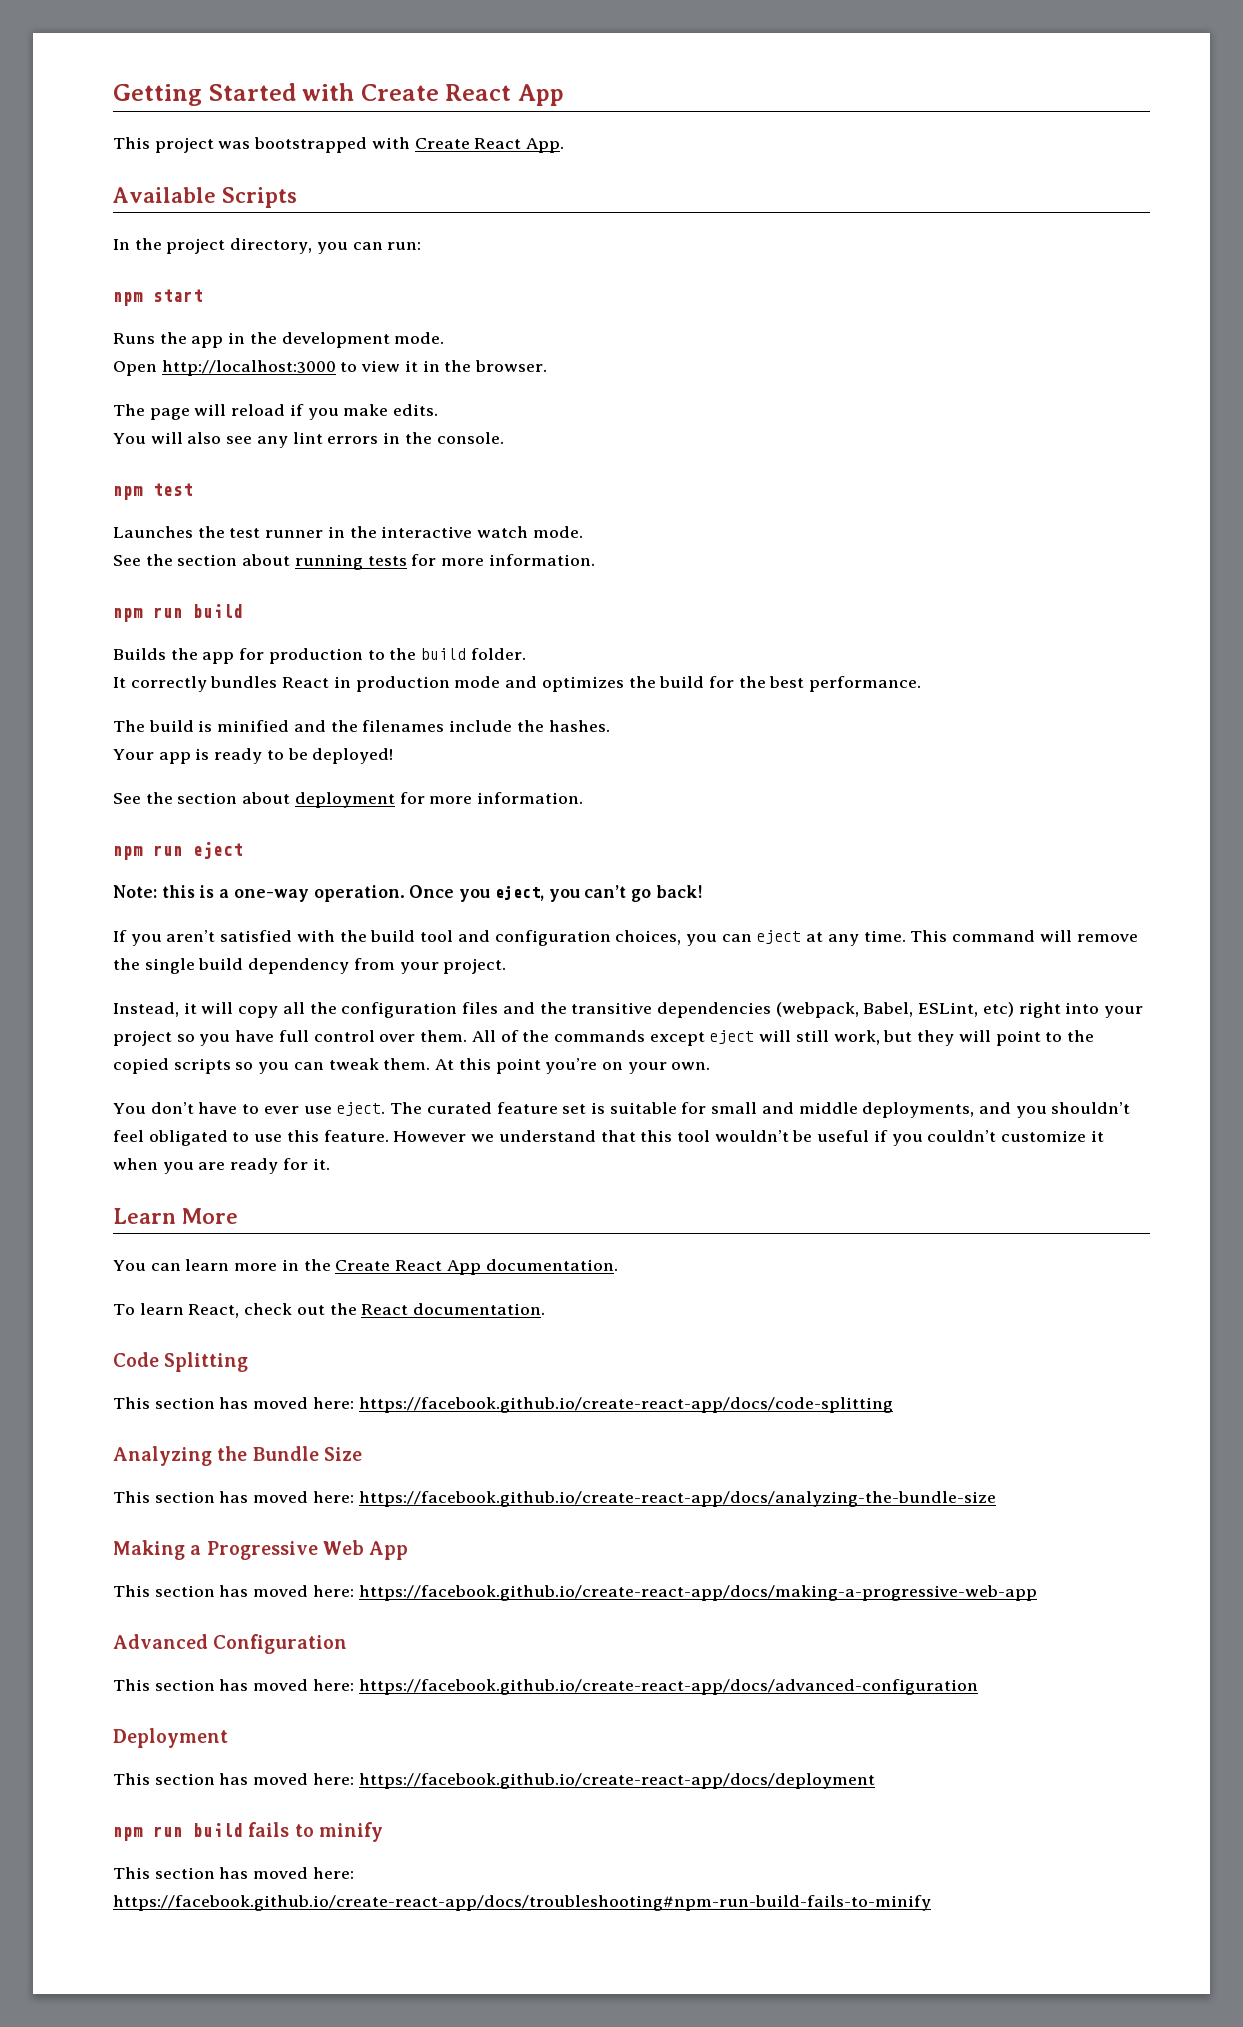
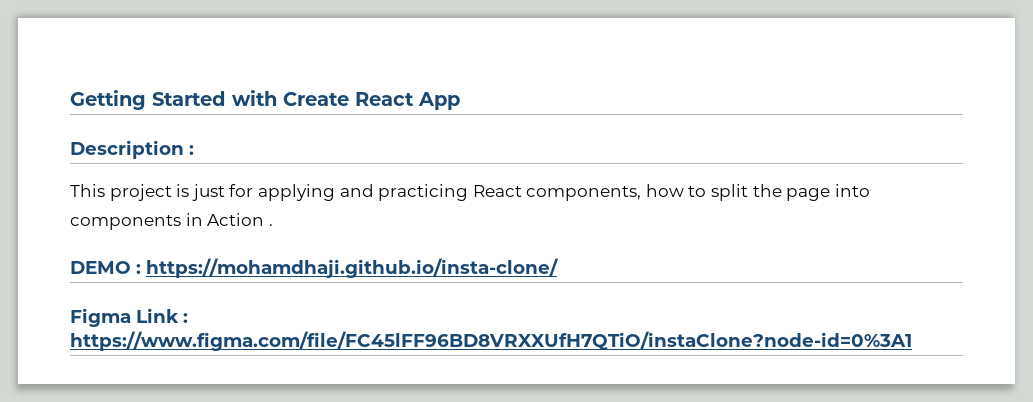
(565, 95) none -> [70,140,194,159] // Description :
[218,137,565,153] [113,187,297,208] [113,238,422,254] [113,289,203,306] [113,332,445,348] [113,360,548,376] [113,404,439,420] [113,432,504,448] [113,483,193,500] [113,526,583,538] [113,554,595,570] [113,604,243,622] [113,648,526,664] [113,676,922,692] [113,720,610,732] [113,748,394,764] [113,792,584,808] [113,842,243,860] [113,885,703,902] [113,930,1138,946] [113,958,507,974] [113,1002,1144,1018] [113,1030,1094,1046] [113,1058,711,1074] [113,1102,1131,1118] [113,1130,1104,1146] [113,1158,330,1174] [113,1208,238,1224] [113,1259,618,1275] [113,1303,546,1318] [113,1352,249,1372] [113,1397,893,1413] [113,1446,362,1466] [113,1491,996,1507] [113,1540,409,1560] [113,1585,1037,1601] [113,1634,348,1654] [113,1679,978,1695] [113,1728,228,1748] [113,1773,875,1789] [113,1822,383,1842] [113,1867,354,1879] [113,1895,931,1911] was bootstrapped with Create React App. // Available Scripts // In the project directory, you can run: // npm start // Runs the app in the development mode. // Open http://localhost:3000 to view it in the browser. // The page will reload if you make edits. // You will also see any lint errors in the console. // npm test // Launches the test runner in the interactive watch mode. // See the section about running tests for more information. // npm run build // Builds the app for production to the build folder. // It correctly bundles React in production mode and optimizes the build for the best performance. // The build is minified and the filenames include the hashes. // Your app is ready to be deployed! // See the section about deployment for more information. // npm run eject // Note: this is a one-way operation. Once you eject, you can’t go back! // If you aren’t satisfied with the build tool and configuration choices, you can eject at any time. This command will remove the single build dependency from your project. // Instead, it will copy all the configuration files and the transitive dependencies (webpack, Babel, ESLint, etc) right into your project so you have full control over them. All of the commands except eject will still work, but they will point to the copied scripts so you can tweak them. At this point you’re on your own. // You don’t have to ever use eject. The curated feature set is suitable for small and middle deployments, and you shouldn’t feel obligated to use this feature. However we understand that this tool wouldn’t be useful if you couldn’t customize it when you are ready for it. // Learn More // You can learn more in the Create React App documentation. // To learn React, check out the React documentation. // Code Splitting // This section has moved here: https://facebook.github.io/create-react-app/docs/code-splitting // Analyzing the Bundle Size // This section has moved here: https://facebook.github.io/create-react-app/docs/analyzing-the-bundle-size // Making a Progressive Web App // This section has moved here: https://facebook.github.io/create-react-app/docs/making-a-progressive-web-app // Advanced Configuration // This section has moved here: https://facebook.github.io/create-react-app/docs/advanced-configuration // Deployment // This section has moved here: https://facebook.github.io/create-react-app/docs/deployment // npm run build fails to minify // This section has moved here: https://facebook.github.io/create-react-app/docs/troubleshooting#npm-run-build-fails-to-minify -> [176,184,870,201] [70,213,273,230] [70,258,559,278] [70,308,188,327] [70,331,912,351] is just for applying and practicing React components, how to split the page into components in Action . // DEMO : https://mohamdhaji.github.io/insta-clone/ // Figma Link : https://www.figma.com/file/FC45lFF96BD8VRXXUfH7QTiO/instaClone?node-id=0%3A1

